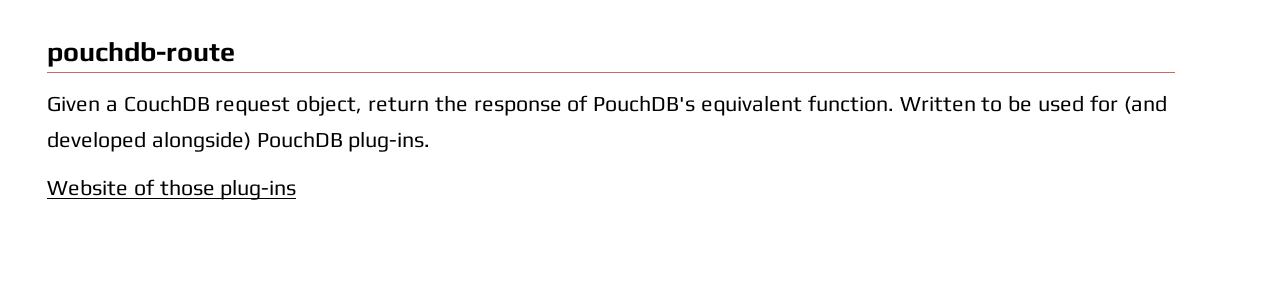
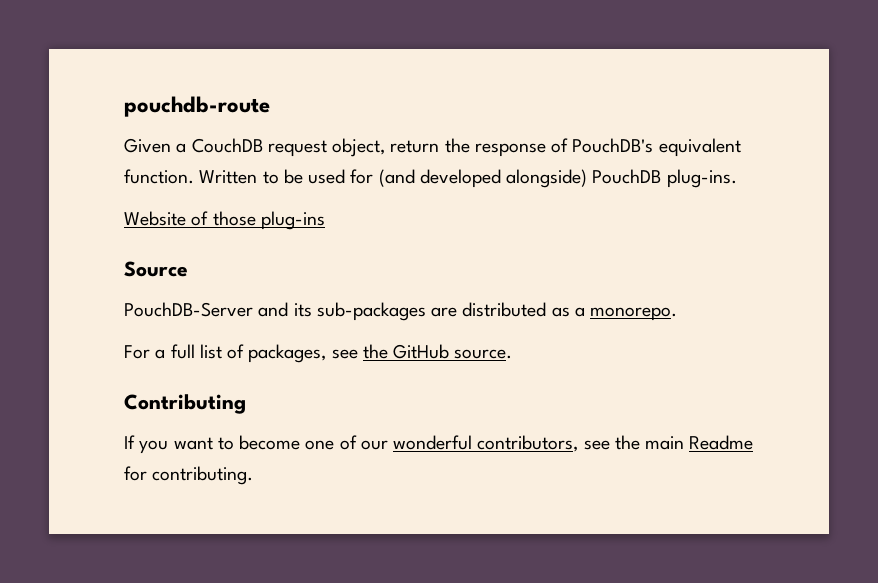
(297, 189) none -> [124,261,188,277] [124,302,678,321] [124,344,513,363] [124,394,246,414] [124,435,754,454] [124,466,254,485] // Source // PouchDB-Server and its sub-packages are distributed as a monorepo. // For a full list of packages, see the GitHub source. // Contributing // If you want to become one of our wonderful contributors, see the main Readme for contributing.

